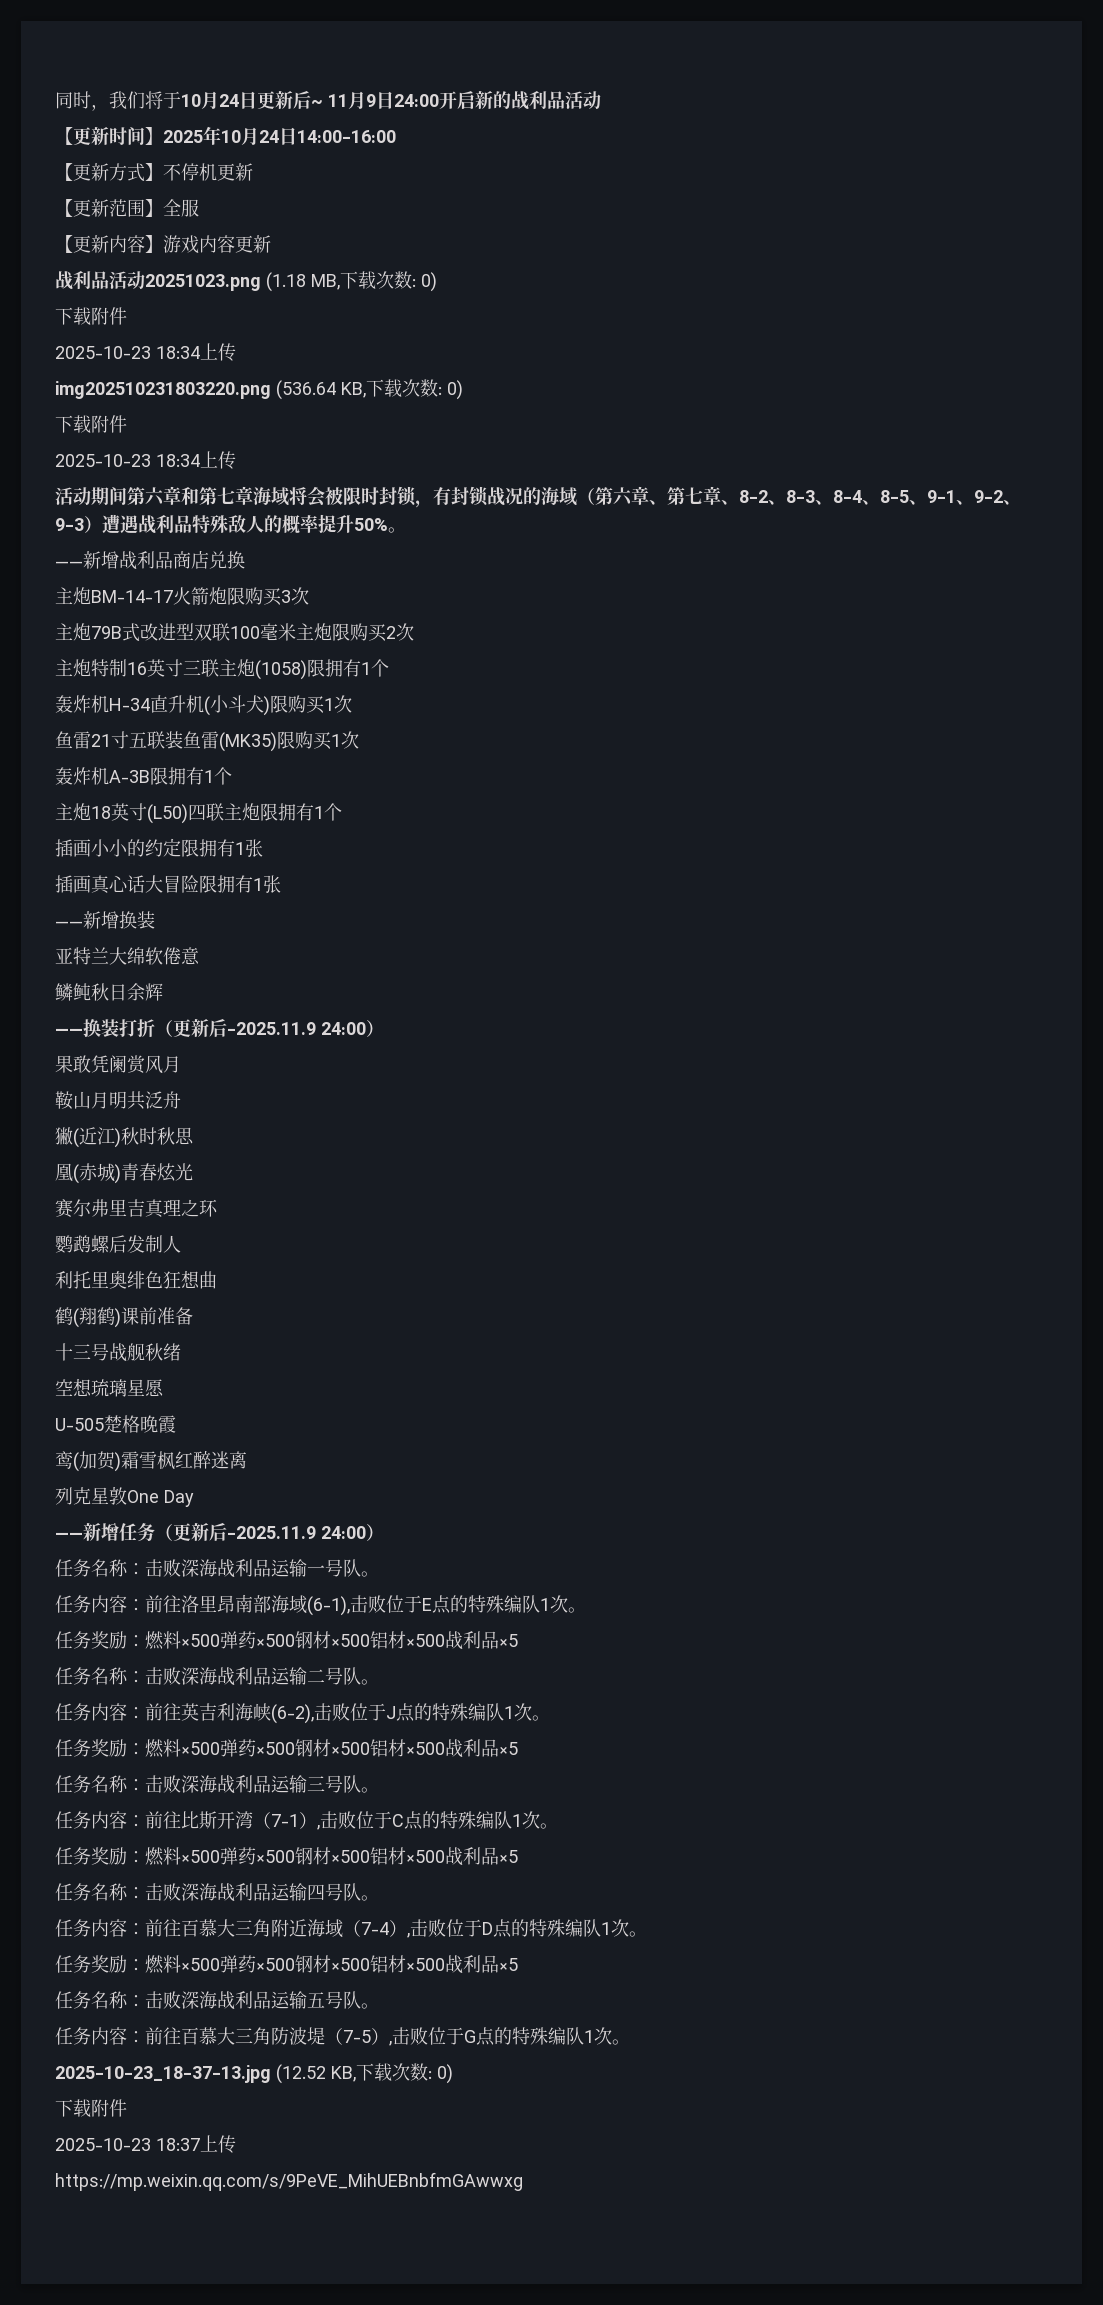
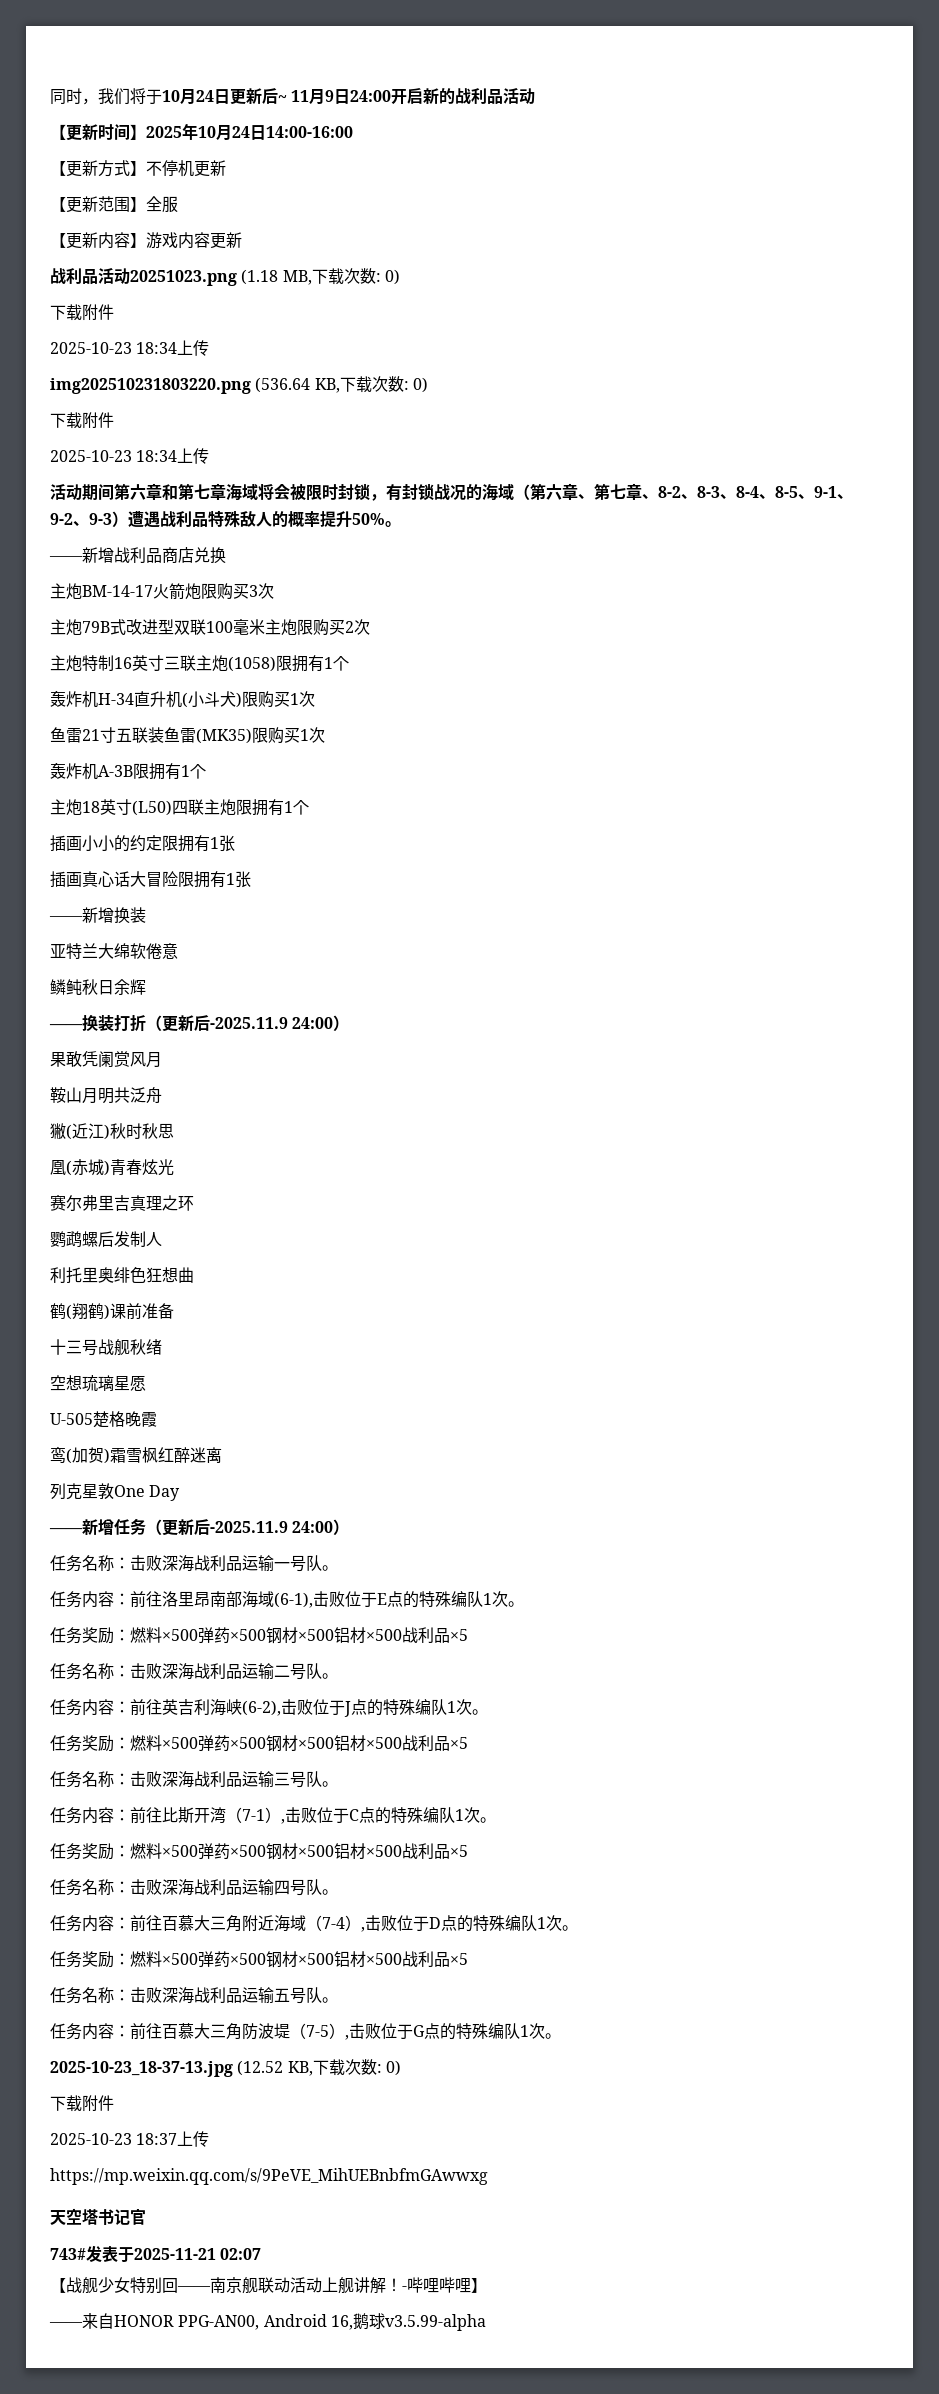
(523, 2181) none -> [50,2208,146,2225] [50,2245,262,2263] [50,2277,487,2294] [49,2313,486,2331] // 天空塔书记官 // 743#发表于2025-11-21 02:07 // 【战舰少女特别回——南京舰联动活动上舰讲解！-哔哩哔哩】 // ——来自HONOR PPG-AN00, Android 16,鹅球v3.5.99-alpha

